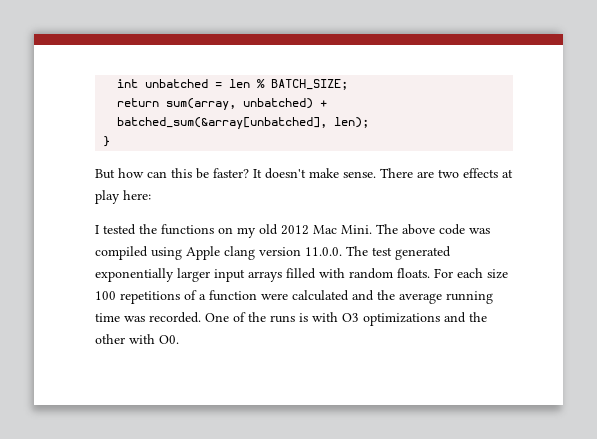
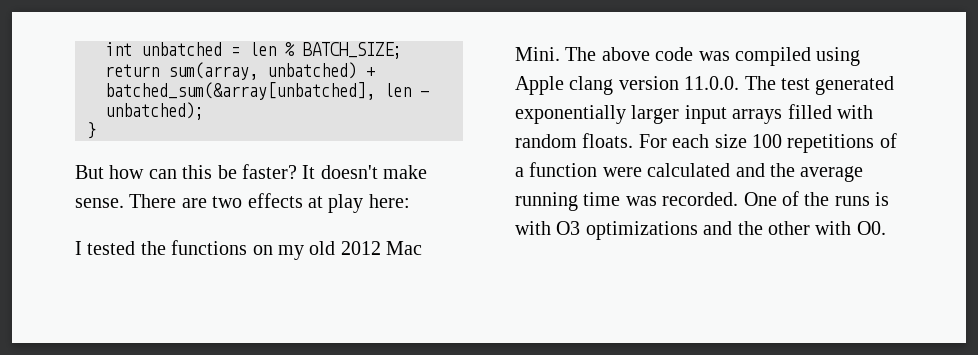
[334,117,370,128] len); -> [384,83,429,97] [105,102,204,120] len - unbatched);

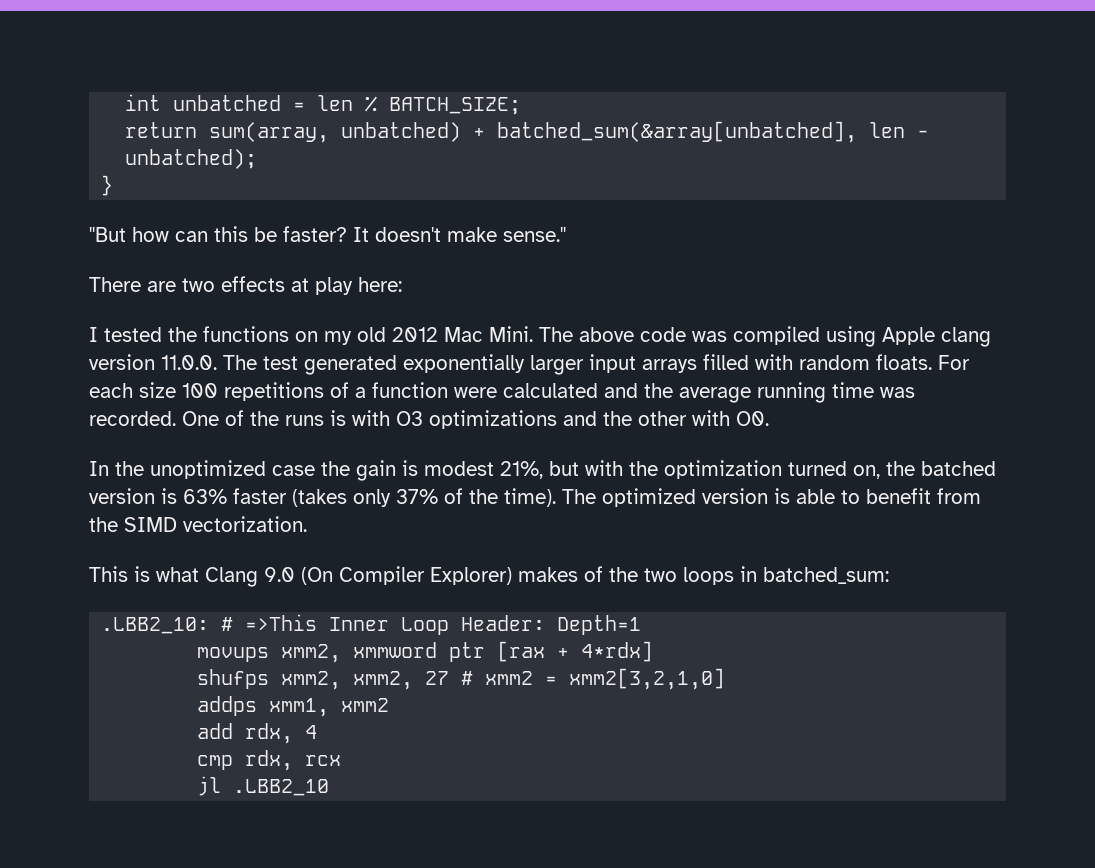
[75,165,104,179] But -> [89,227,126,242] "But
[75,198,124,208] sense. -> [503,227,566,242] sense." //
(886, 228) none -> [89,460,996,481] [89,488,981,507] [89,516,307,532] [89,566,889,587] [101,614,642,635] [197,641,654,663] [197,668,726,690] [197,696,390,717] [197,723,318,744] [197,750,342,771] [197,776,330,796] // In the unoptimized case the gain is modest 21%, but with the optimization turned on, the batched version is 63% faster (takes only 37% of the time). The optimized version is able to benefit from the SIMD vectorization. // This is what Clang 9.0 (On Compiler Explorer) makes of the two loops in batched_sum: // .LBB2_10: # =>This Inner Loop Header: Depth=1 // movups xmm2, xmmword ptr [rax + 4*rdx] // shufps xmm2, xmm2, 27 # xmm2 = xmm2[3,2,1,0] // addps xmm1, xmm2 // add rdx, 4 // cmp rdx, rcx // jl .LBB2_10

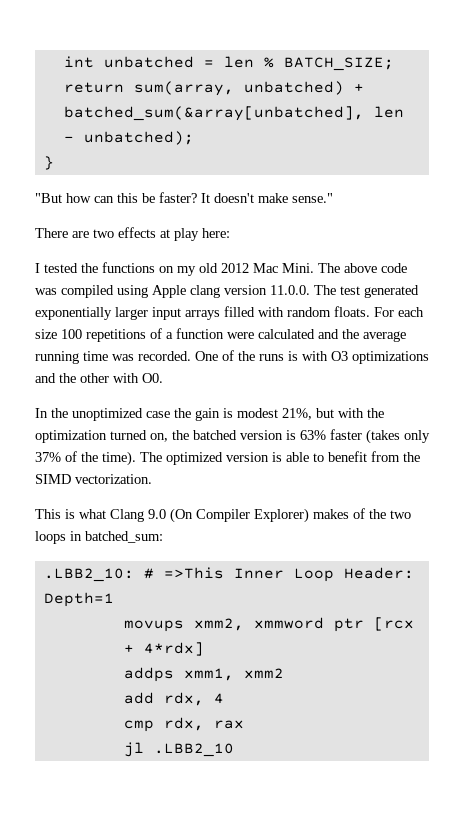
[497,641,546,662] [rax -> [373,617,414,631] [rcx
[197,668,726,690] // shufps xmm2, xmm2, 27 # xmm2 = xmm2[3,2,1,0] -> (204, 649) none
[305,755,342,766] rcx -> [213,720,244,729] rax

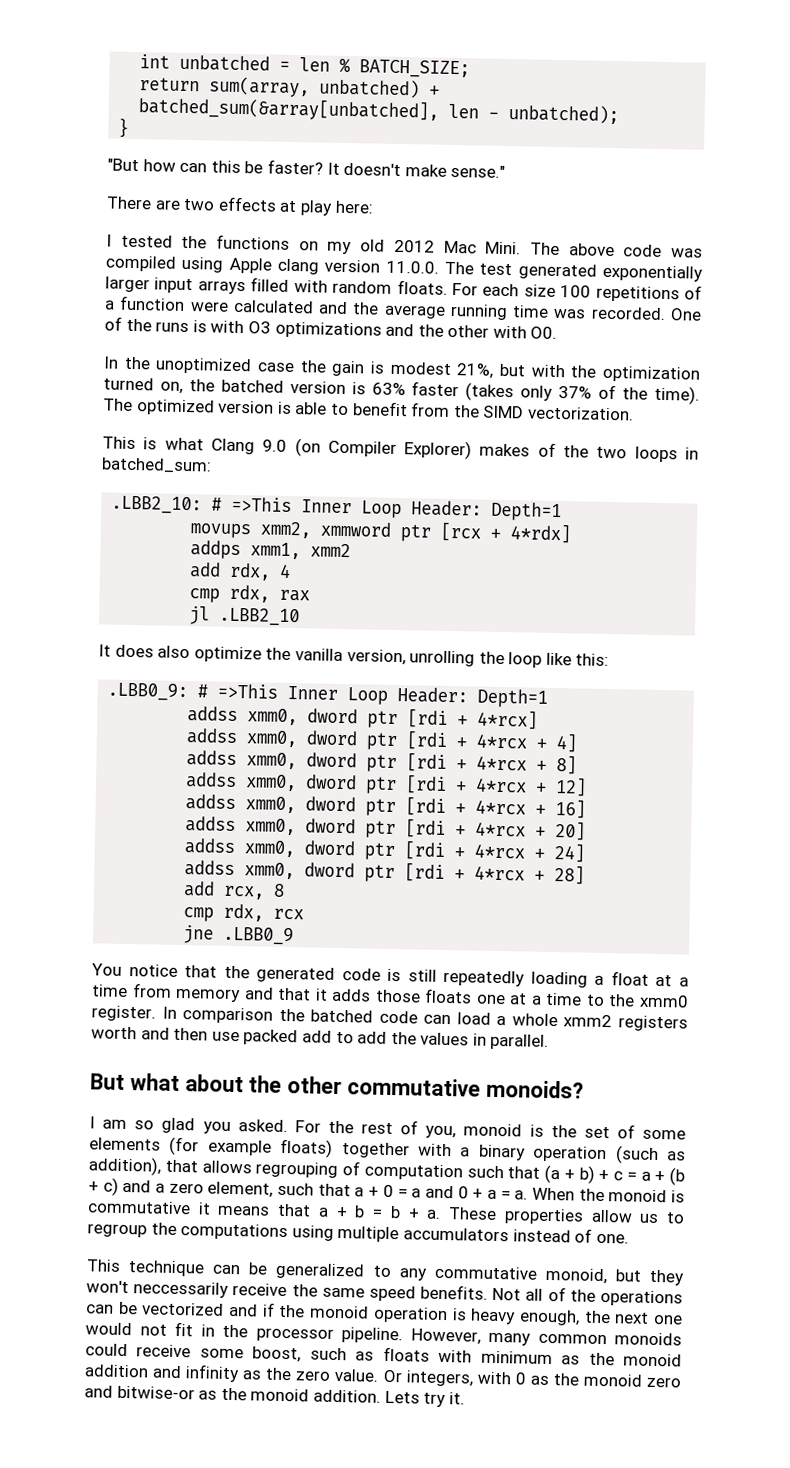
[170,508,193,523] (On -> [294,438,321,457] (on
(234, 750) none -> [98,644,610,668] [107,682,549,708] [187,706,539,730] [186,728,579,753] [186,750,578,775] [185,772,588,797] [185,794,587,819] [185,816,587,841] [184,838,586,863] [184,860,586,885] [183,881,286,900] [183,903,305,922] [183,925,295,946] [91,963,689,988] [92,983,689,1008] [91,1005,688,1032] [91,1026,550,1050] [90,1073,584,1099] [89,1116,686,1140] [89,1136,686,1165] [88,1156,685,1186] [88,1177,685,1203] [87,1200,686,1225] [87,1222,629,1244] [86,1259,685,1286] [86,1280,683,1307] [86,1301,683,1326] [85,1321,682,1346] [85,1343,682,1367] [84,1364,681,1388] [84,1385,465,1408] // It does also optimize the vanilla version, unrolling the loop like this: // .LBB0_9: # =>This Inner Loop Header: Depth=1 // addss xmm0, dword ptr [rdi + 4*rcx] // addss xmm0, dword ptr [rdi + 4*rcx + 4] // addss xmm0, dword ptr [rdi + 4*rcx + 8] // addss xmm0, dword ptr [rdi + 4*rcx + 12] // addss xmm0, dword ptr [rdi + 4*rcx + 16] // addss xmm0, dword ptr [rdi + 4*rcx + 20] // addss xmm0, dword ptr [rdi + 4*rcx + 24] // addss xmm0, dword ptr [rdi + 4*rcx + 28] // add rcx, 8 // cmp rdx, rcx // jne .LBB0_9 // You notice that the generated code is still repeatedly loading a float at a time from memory and that it adds those floats one at a time to the xmm0 register. In comparison the batched code can load a whole xmm2 registers worth and then use packed add to add the values in parallel. // But what about the other commutative monoids? // I am so glad you asked. For the rest of you, monoid is the set of some elements (for example floats) together with a binary operation (such as addition), that allows regrouping of computation such that (a + b) + c = a + (b + c) and a zero element, such that a + 0 = a and 0 + a = a. When the monoid is commutative it means that a + b = b + a. These properties allow us to regroup the computations using multiple accumulators instead of one. // This technique can be generalized to any commutative monoid, but they won't neccessarily receive the same speed benefits. Not all of the operations can be vectorized and if the monoid operation is heavy enough, the next one would not fit in the processor pipeline. However, many common monoids could receive some boost, such as floats with minimum as the monoid addition and infinity as the zero value. Or integers, with 0 as the monoid zero and bitwise-or as the monoid addition. Lets try it.

